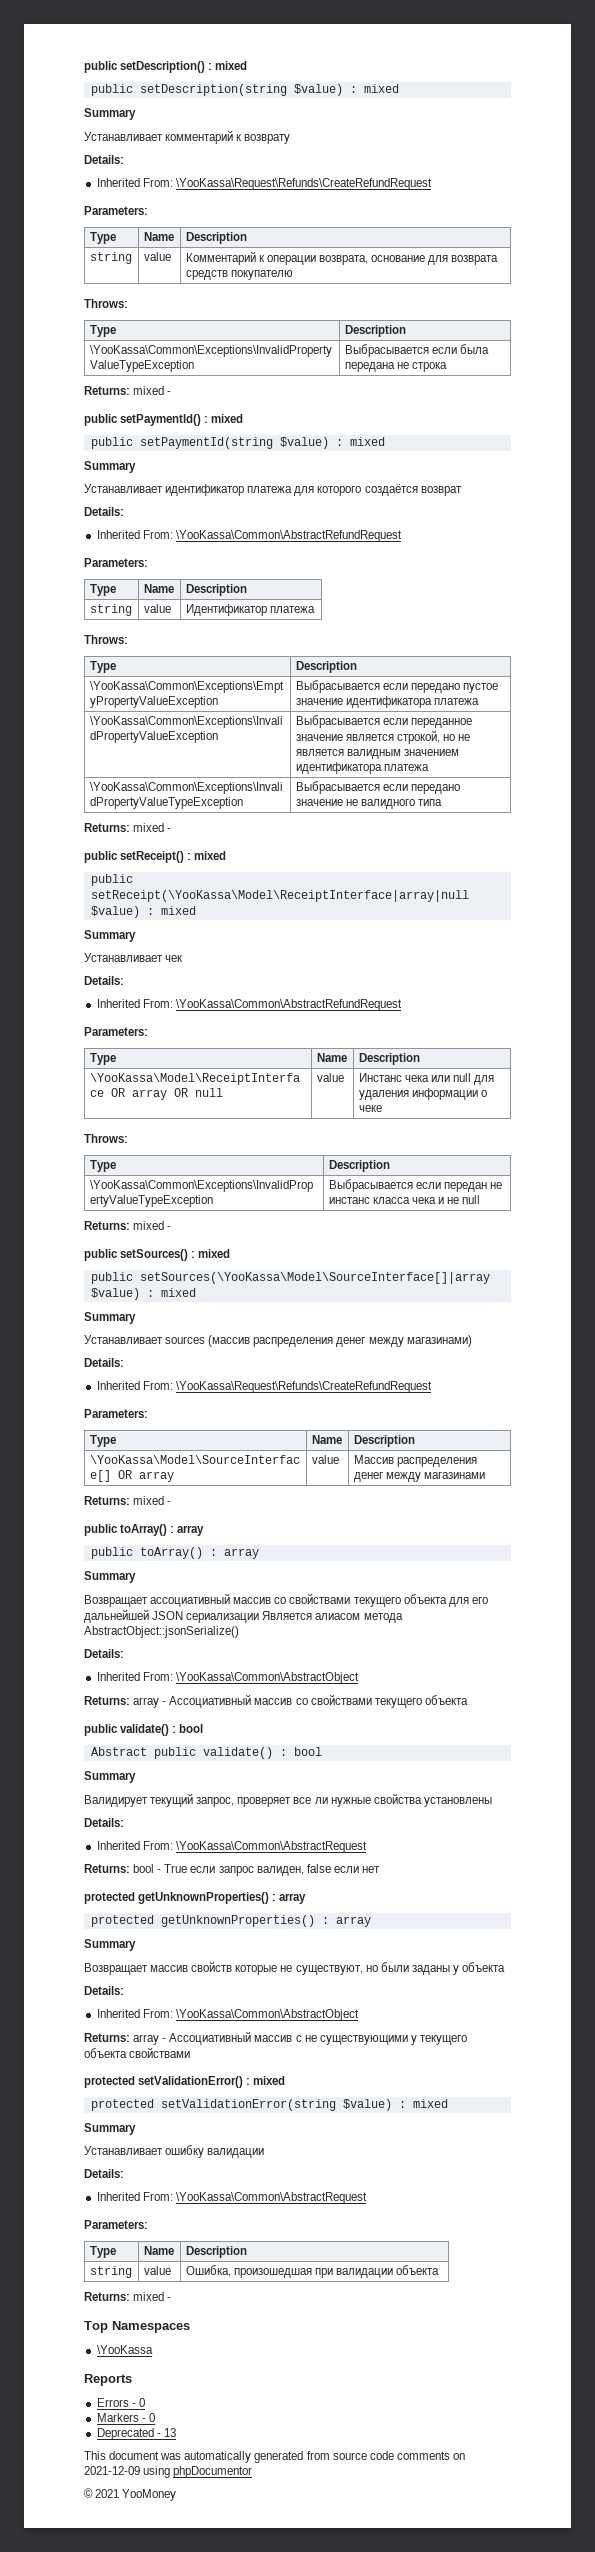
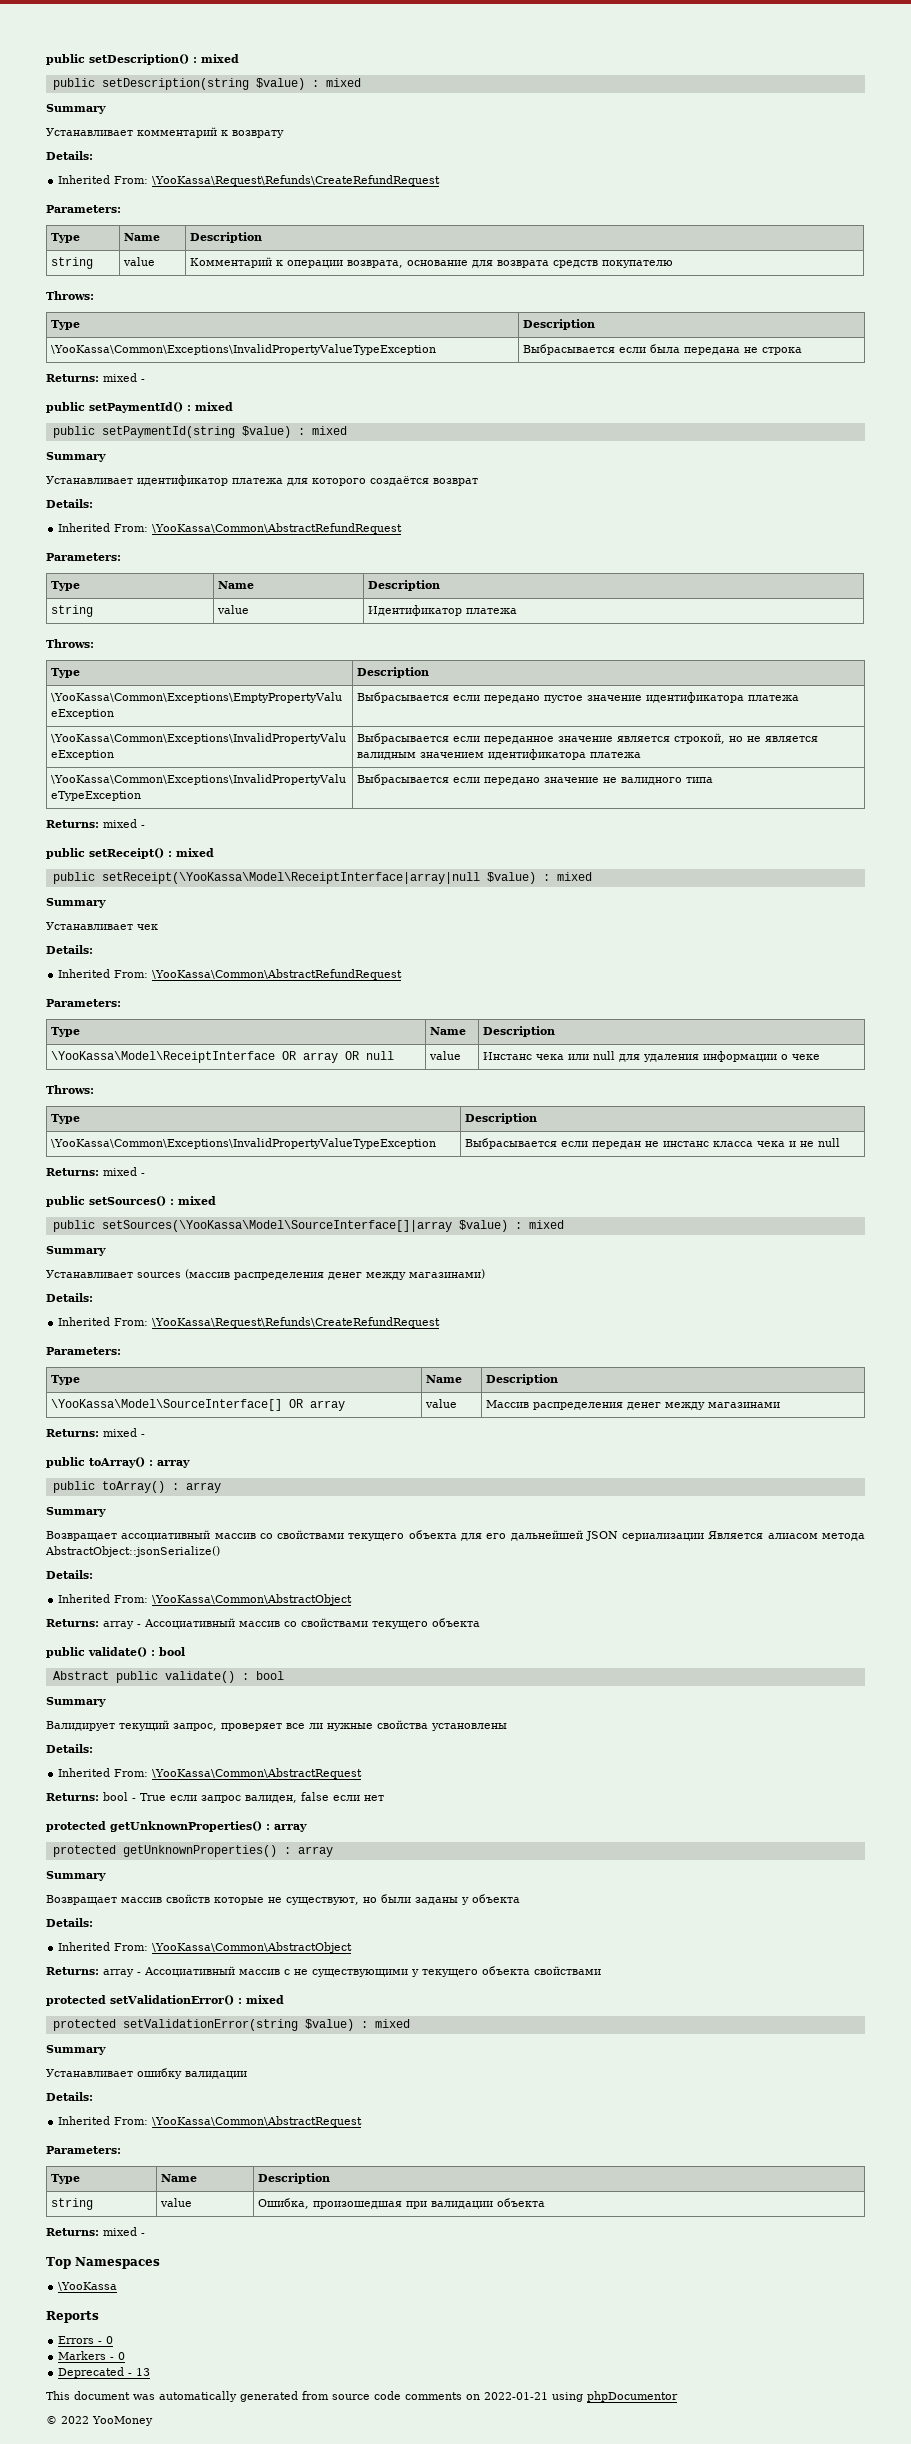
[84,2466,140,2475] 2021-12-09 -> [484,2392,548,2400] 2022-01-21
[95,2489,120,2498] 2021 -> [61,2416,89,2424] 2022

